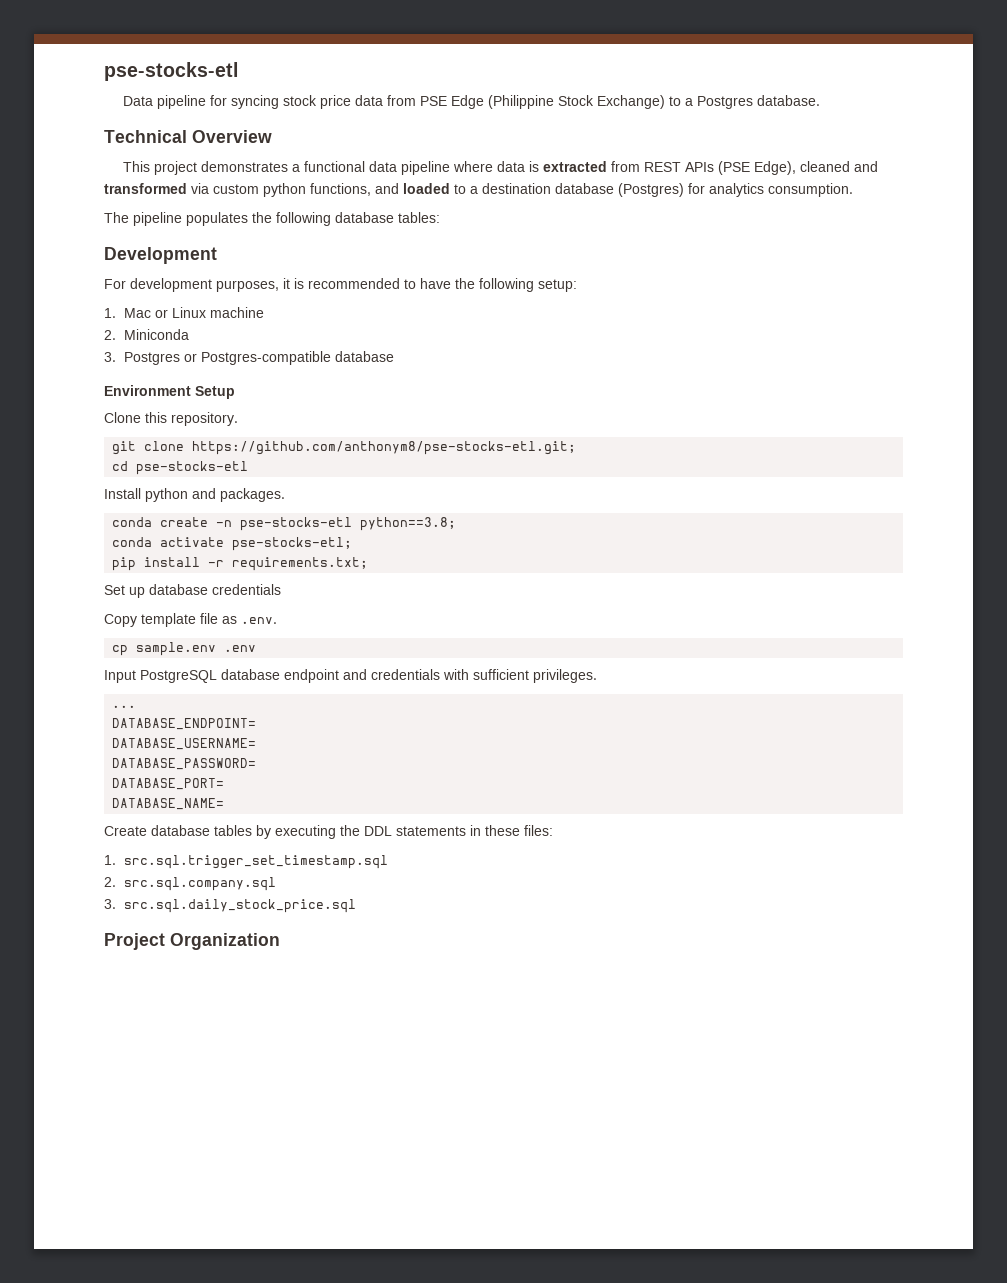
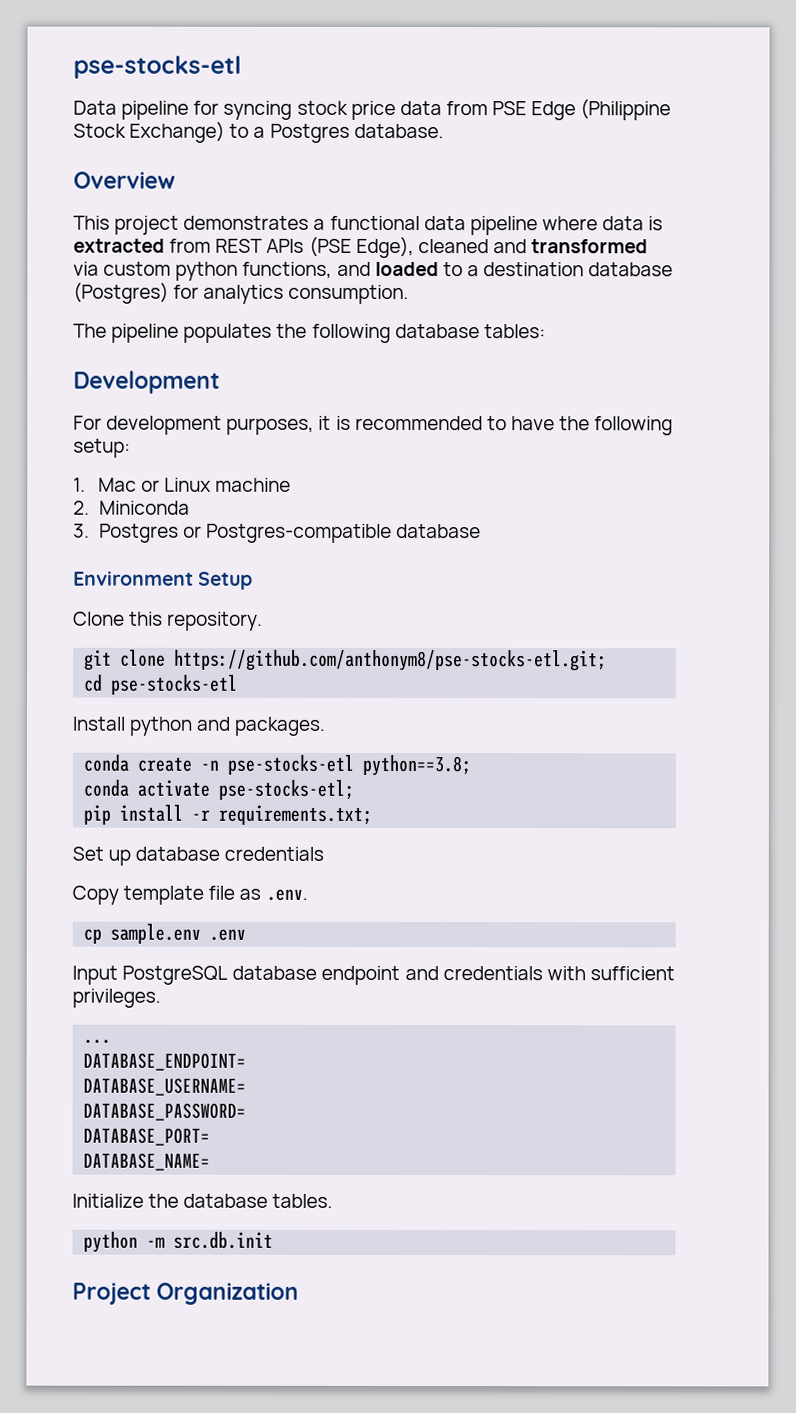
[104,130,187,143] Technical -> (444, 131) none
[104,825,553,839] [104,855,389,869] [104,877,277,891] [104,899,357,913] Create database tables by executing the DDL statements in these files: // 1. src.sql.trigger_set_timestamp.sql // 2. src.sql.company.sql // 3. src.sql.daily_stock_price.sql -> [72,1193,334,1208] [83,1231,274,1253] Initialize the database tables. // python -m src.db.init

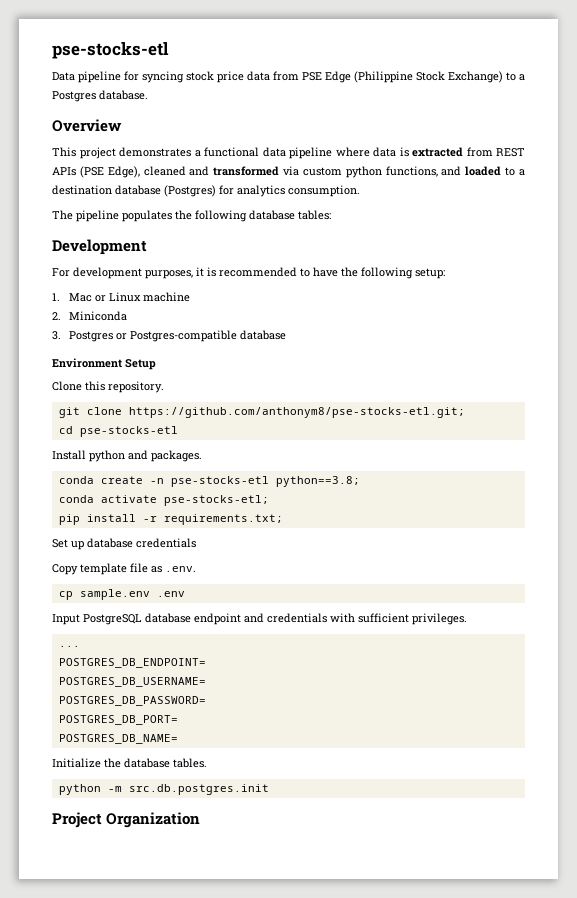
[83,1052,247,1071] [83,1077,247,1096] [83,1102,247,1121] [83,1127,211,1146] [83,1152,211,1171] DATABASE_ENDPOINT= // DATABASE_USERNAME= // DATABASE_PASSWORD= // DATABASE_PORT= // DATABASE_NAME= -> [58,658,206,668] [58,677,206,687] [58,696,206,706] [58,715,178,725] [58,734,178,744] POSTGRES_DB_ENDPOINT= // POSTGRES_DB_USERNAME= // POSTGRES_DB_PASSWORD= // POSTGRES_DB_PORT= // POSTGRES_DB_NAME=
[173,1231,274,1249] src.db.init -> [128,784,269,795] src.db.postgres.init

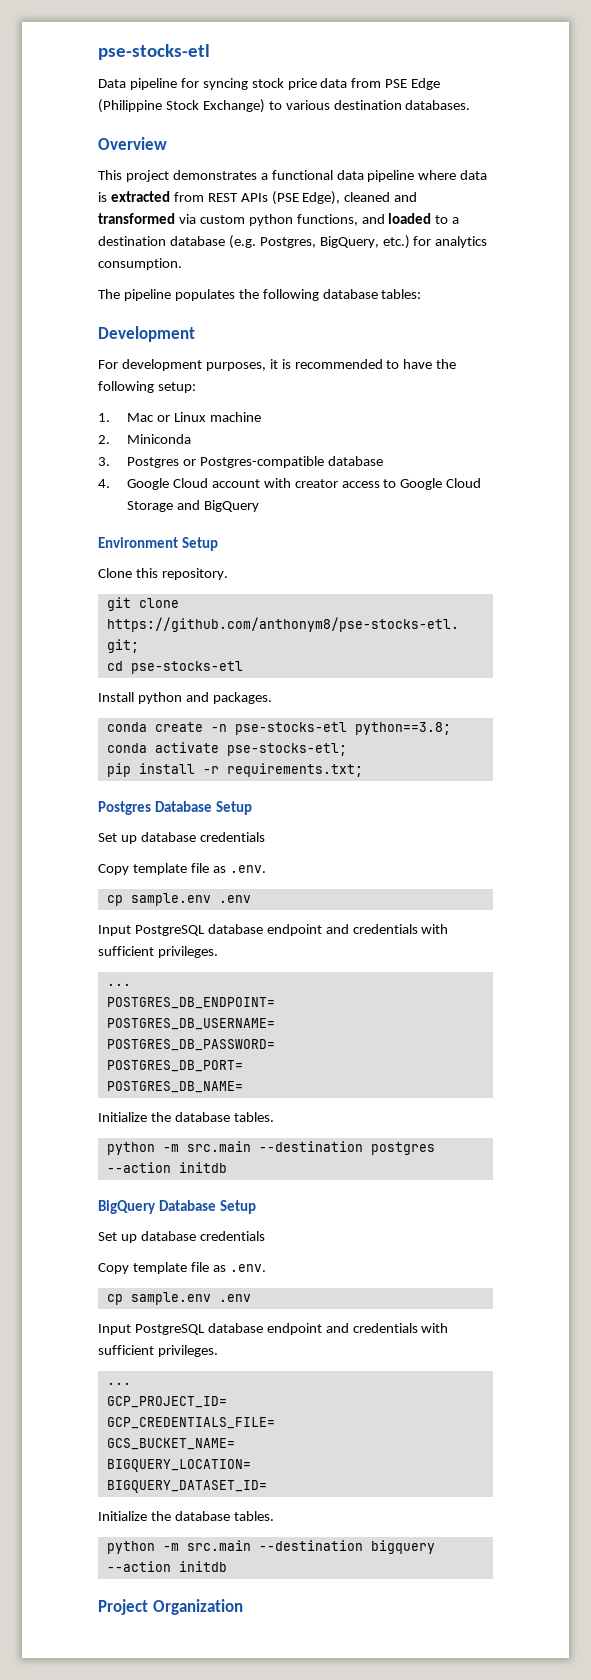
[519,74,525,81] [52,90,148,102] a Postgres database. -> [285,100,471,110] various destination databases.
[164,185,216,197] (Postgres) -> [228,235,410,249] (e.g. Postgres, BigQuery, etc.)
(286, 335) none -> [98,478,482,490] [126,500,259,512] // 4. Google Cloud account with creator access to Google Cloud Storage and BigQuery
(283, 519) none -> [98,801,252,815] // Postgres Database Setup
[128,784,269,795] src.db.postgres.init -> [186,1141,435,1155] [106,1162,227,1173] [98,1200,256,1214] [98,1231,265,1243] [98,1262,266,1274] [106,1292,251,1305] [98,1323,449,1335] [98,1345,218,1357] [106,1382,131,1385] [106,1396,227,1408] [106,1417,275,1429] [106,1438,235,1450] [106,1459,251,1472] [106,1480,267,1493] [98,1511,274,1521] [106,1540,435,1554] [106,1561,227,1572] src.main --destination postgres --action initdb // BigQuery Database Setup // Set up database credentials // Copy template file as .env. // cp sample.env .env // Input PostgreSQL database endpoint and credentials with sufficient privileges. // ... // GCP_PROJECT_ID= // GCP_CREDENTIALS_FILE= // GCS_BUCKET_NAME= // BIGQUERY_LOCATION= // BIGQUERY_DATASET_ID= // Initialize the database tables. // python -m src.main --destination bigquery --action initdb

